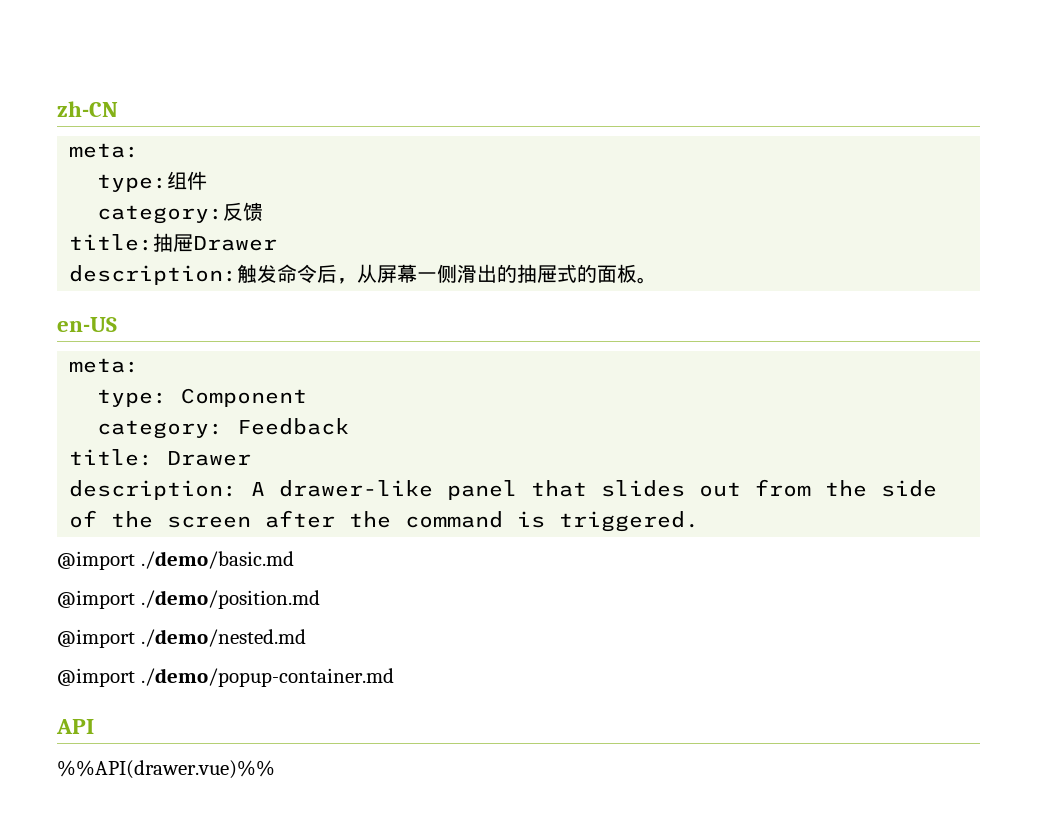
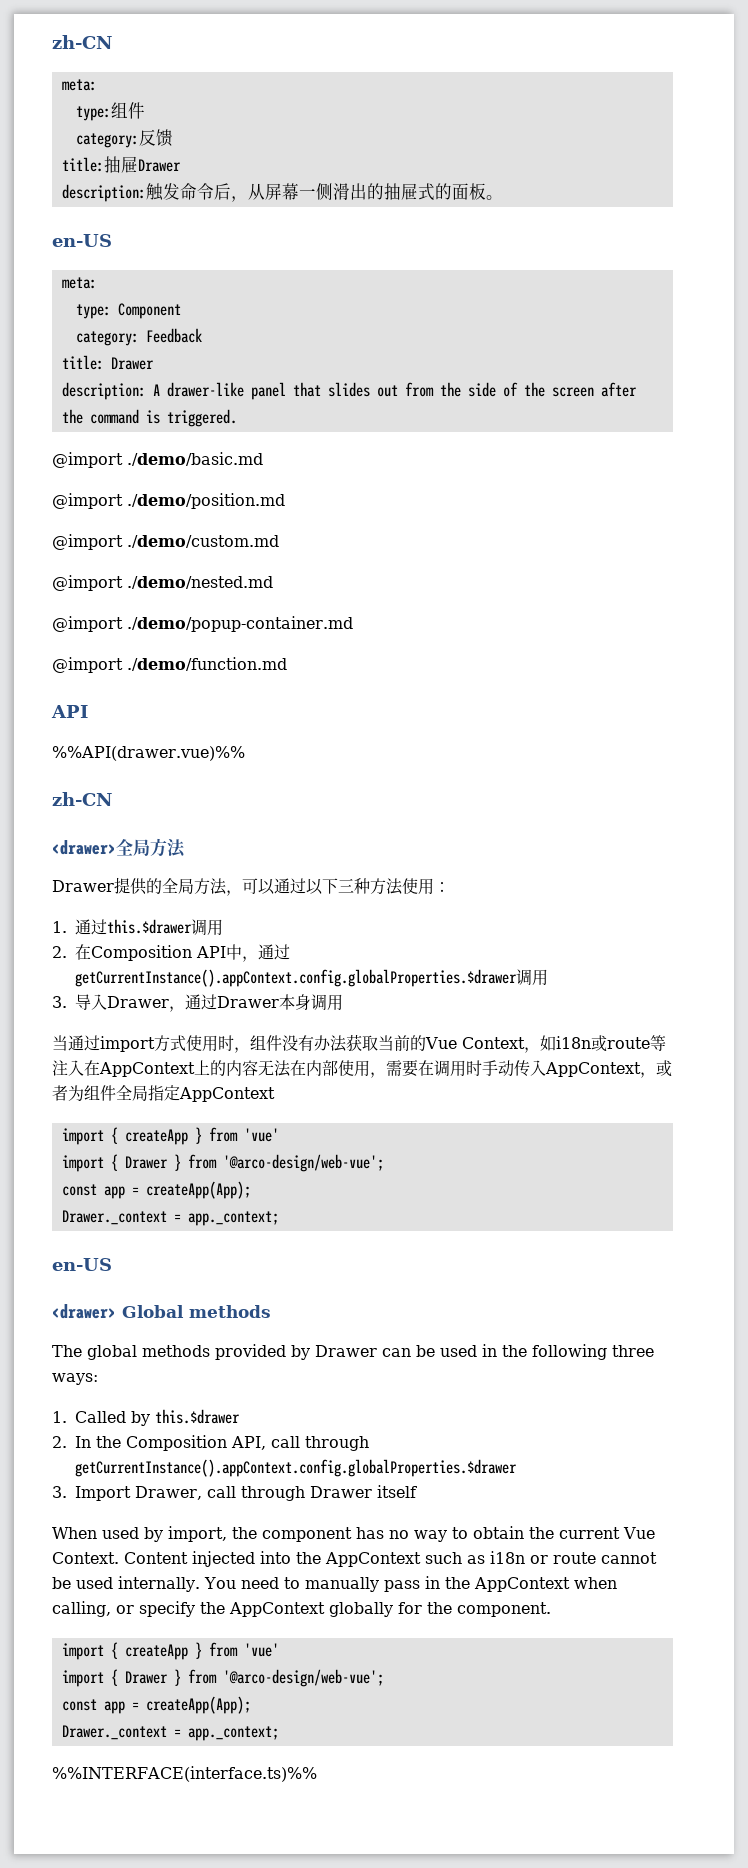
(320, 599) none -> [52,534,279,550] // @import ./demo/custom.md
(394, 677) none -> [52,657,287,673] // @import ./demo/function.md
(275, 769) none -> [52,792,112,806] [52,838,186,858] [52,877,450,896] [52,919,224,936] [52,944,291,962] [75,969,549,987] [52,994,344,1012] [52,1034,666,1053] [52,1060,672,1078] [52,1085,275,1102] [61,1127,279,1145] [61,1154,384,1172] [61,1181,251,1199] [61,1210,279,1226] [52,1258,112,1271] [52,1304,271,1319] [52,1344,654,1360] [52,1373,98,1385] [52,1409,241,1426] [52,1435,370,1451] [75,1459,518,1477] [52,1485,418,1501] [52,1526,655,1542] [52,1551,657,1567] [52,1576,617,1592] [52,1601,551,1617] [61,1642,279,1660] [61,1669,384,1687] [61,1696,251,1714] [61,1725,279,1741] [52,1766,317,1782] // zh-CN // <drawer>全局方法 // Drawer提供的全局方法，可以通过以下三种方法使用： // 1.通过this.$drawer调用 // 2.在Composition API中，通过getCurrentInstance().appContext.config.globalProperties.$drawer调用 // 3.导入Drawer，通过Drawer本身调用 // 当通过import方式使用时，组件没有办法获取当前的Vue Context，如i18n或route等注入在AppContext上的内容无法在内部使用，需要在调用时手动传入AppContext，或者为组件全局指定AppContext // import { createApp } from 'vue' // import { Drawer } from '@arco-design/web-vue'; // const app = createApp(App); // Drawer._context = app._context; // en-US // <drawer> Global methods // The global methods provided by Drawer can be used in the following three ways: // 1. Called by this.$drawer // 2. In the Composition API, call through getCurrentInstance().appContext.config.globalProperties.$drawer // 3. Import Drawer, call through Drawer itself // When used by import, the component has no way to obtain the current Vue Context. Content injected into the AppContext such as i18n or route cannot be used internally. You need to manually pass in the AppContext when calling, or specify the AppContext globally for the component. // import { createApp } from 'vue' // import { Drawer } from '@arco-design/web-vue'; // const app = createApp(App); // Drawer._context = app._context; // %%INTERFACE(interface.ts)%%

